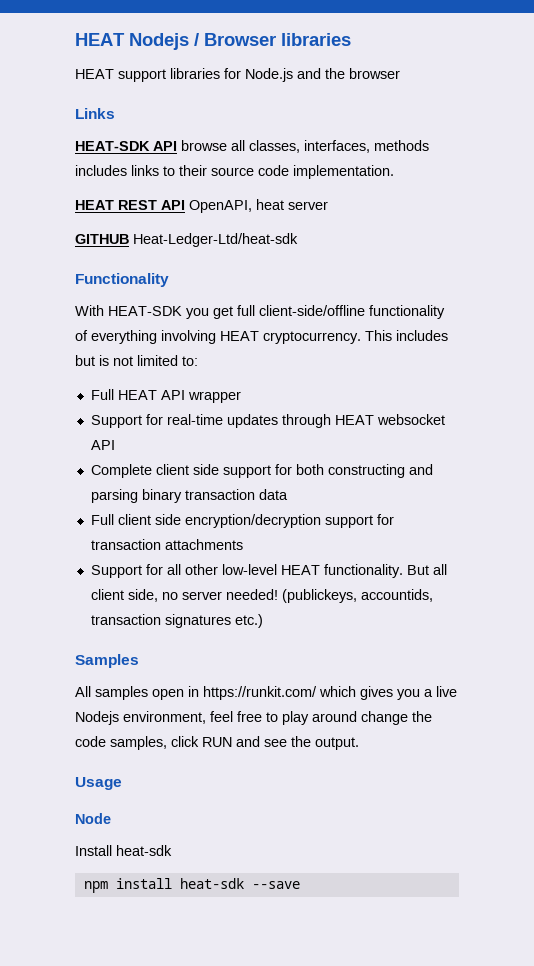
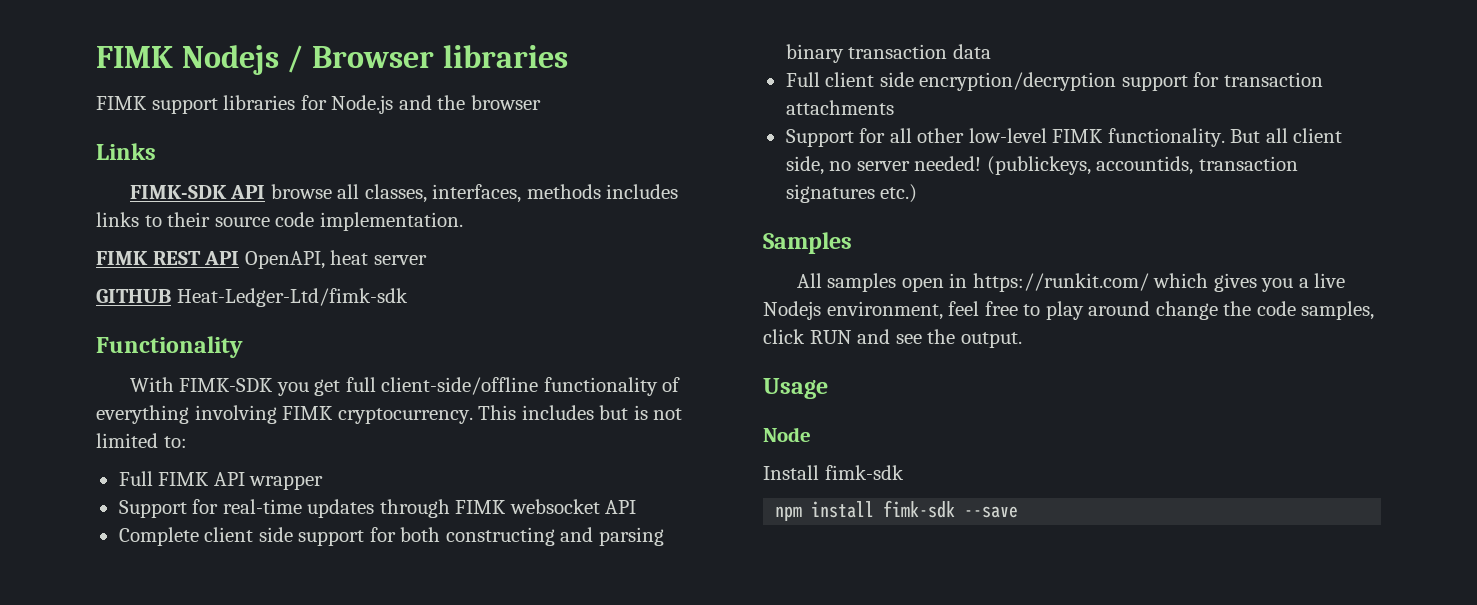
[75,33,125,46] HEAT -> [96,46,173,68] FIMK
[75,69,114,79] HEAT -> [96,96,147,110] FIMK
[75,141,150,151] HEAT-SDK -> [129,185,227,199] FIMK-SDK
[75,200,114,210] HEAT -> [96,251,148,265] FIMK
[133,233,298,247] Heat-Ledger-Ltd/heat-sdk -> [176,288,408,307] Heat-Ledger-Ltd/fimk-sdk
[108,306,182,316] HEAT-SDK -> [179,378,274,392] FIMK-SDK
[220,331,259,341] HEAT -> [282,406,334,420] FIMK
[117,390,157,400] HEAT -> [158,472,210,486] FIMK
[334,415,374,425] HEAT -> [455,500,507,514] FIMK
[280,565,320,575] HEAT -> [1052,129,1104,143] FIMK
[116,845,172,856] heat-sdk -> [824,465,904,480] fimk-sdk
[179,878,244,889] heat-sdk -> [883,500,956,518] fimk-sdk

